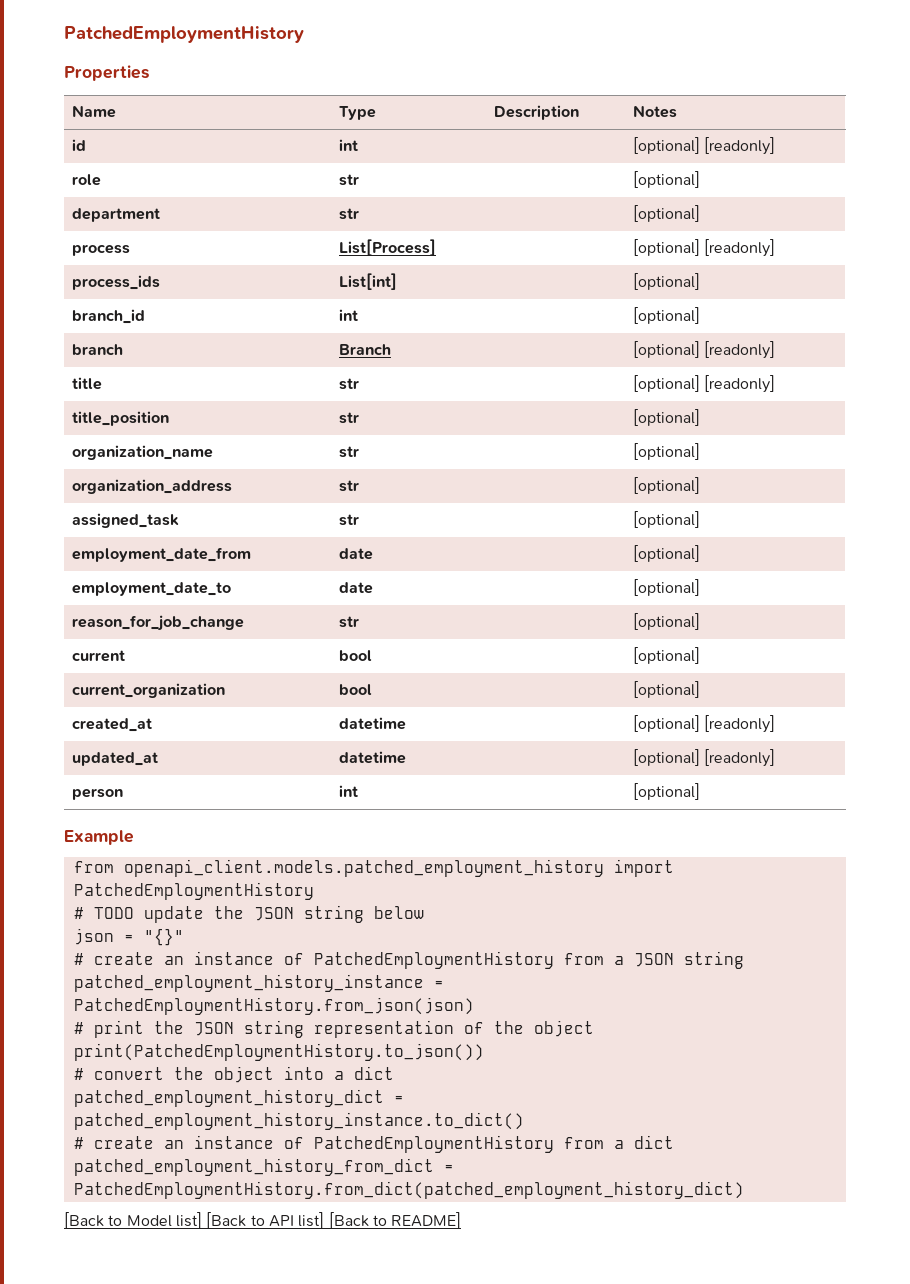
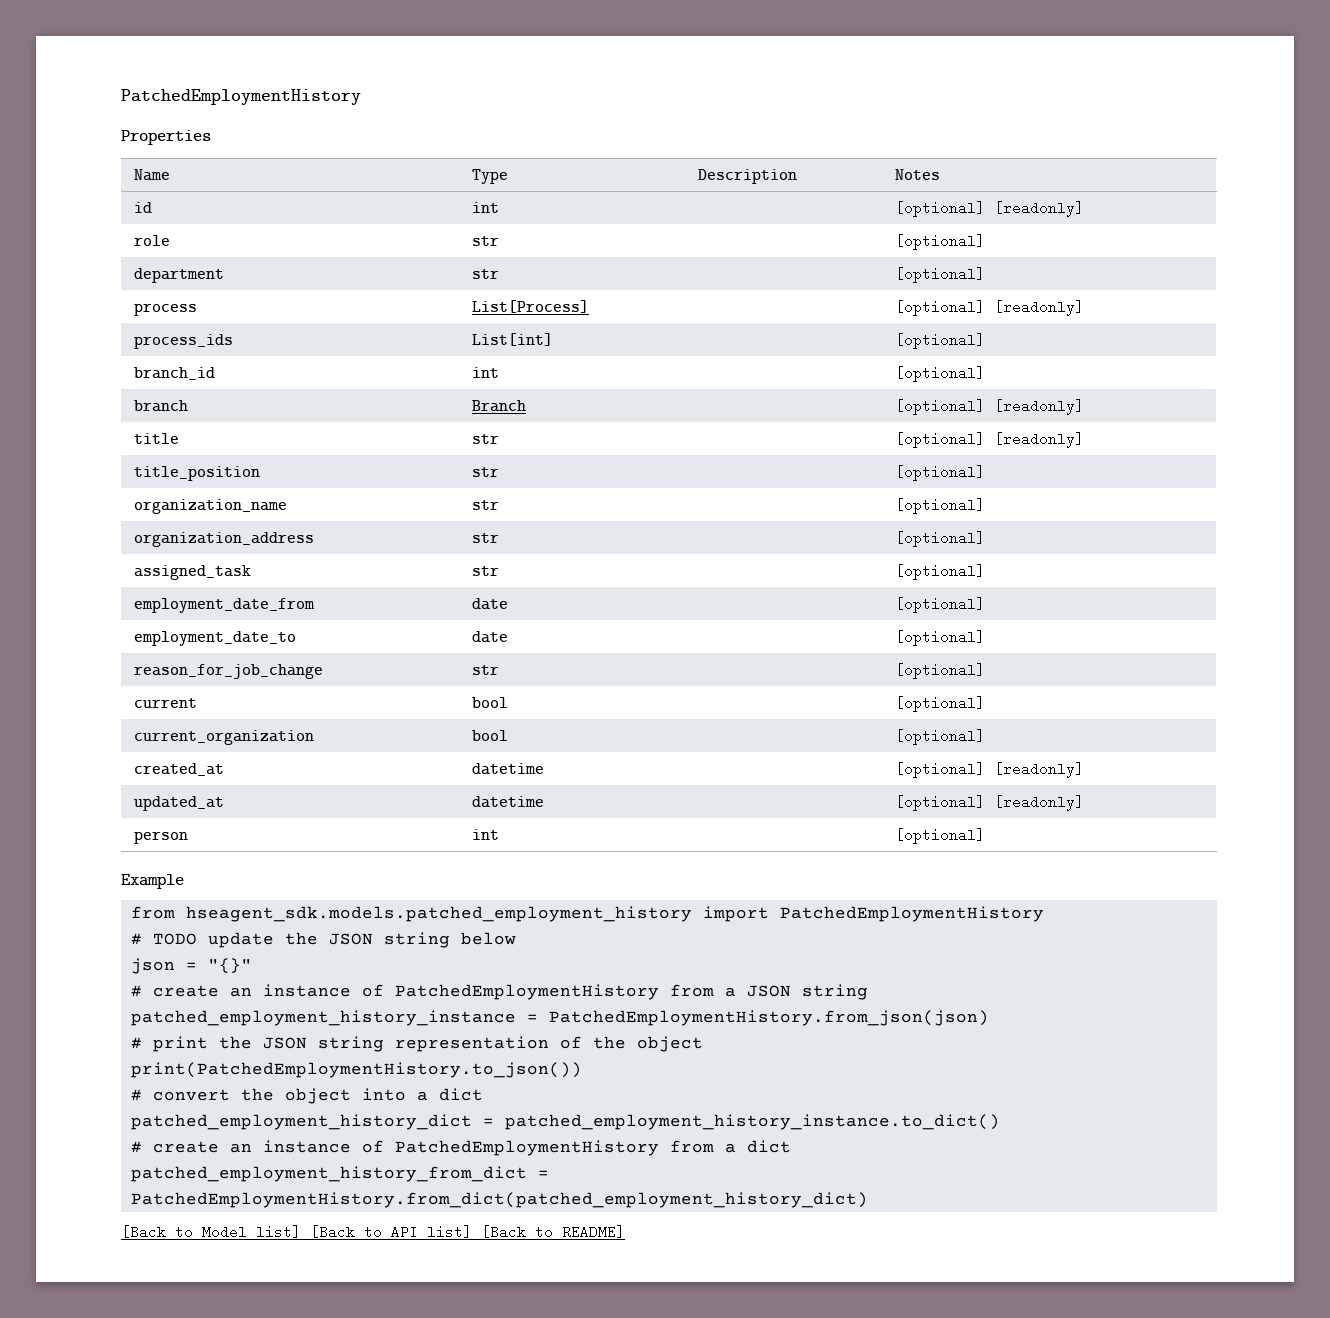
[123,859,604,877] openapi_client.models.patched_employment_history -> [185,906,692,922] hseagent_sdk.models.patched_employment_history

